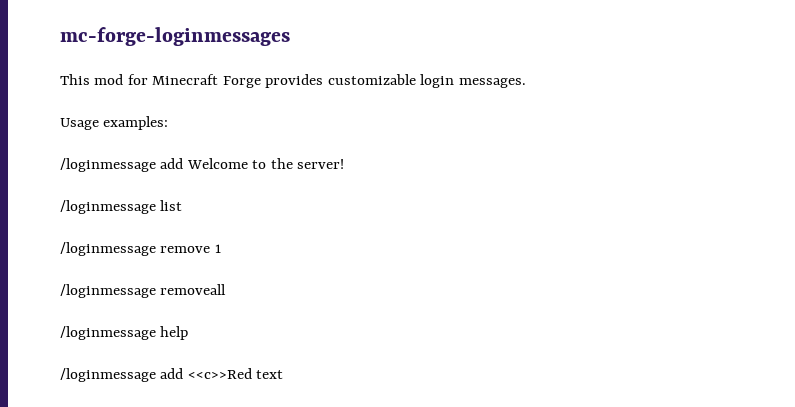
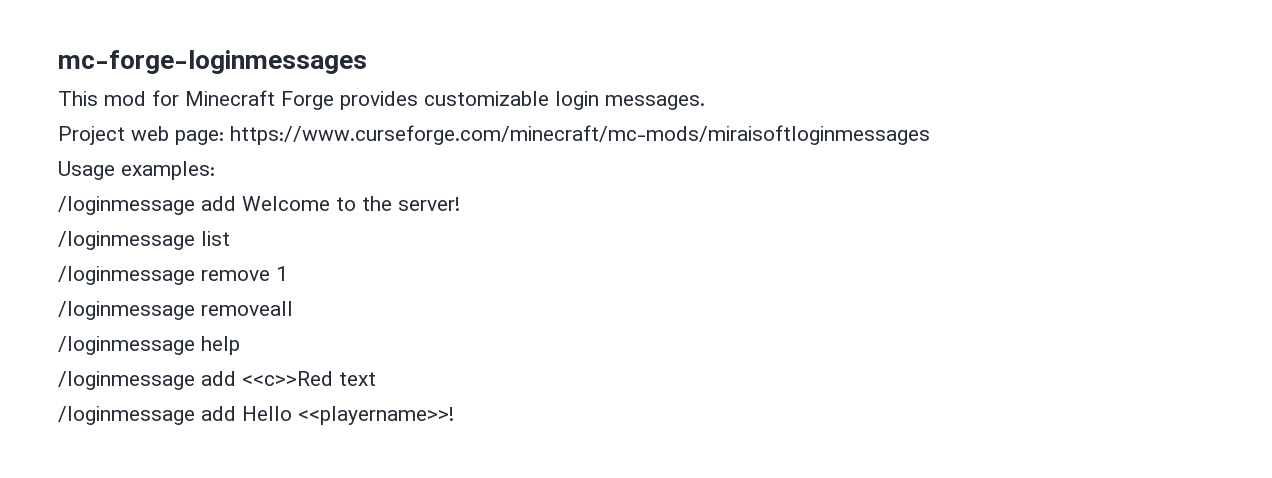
(526, 83) none -> [58,125,930,145] // Project web page: https://www.curseforge.com/minecraft/mc-mods/miraisoftloginmessages
(284, 374) none -> [58,406,454,425] // /loginmessage add Hello <<playername>>!

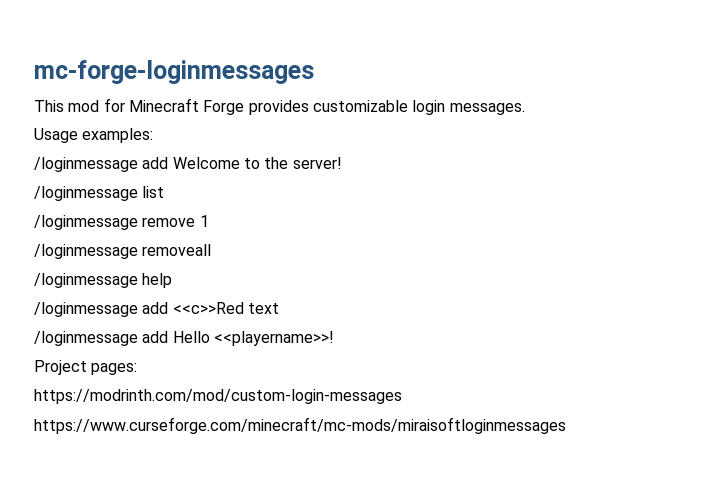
[58,125,930,145] // Project web page: https://www.curseforge.com/minecraft/mc-mods/miraisoftloginmessages -> (525, 109) none
(454, 415) none -> [34,360,138,375] [34,389,402,404] [34,417,566,434] // Project pages: // https://modrinth.com/mod/custom-login-messages // https://www.curseforge.com/minecraft/mc-mods/miraisoftloginmessages

